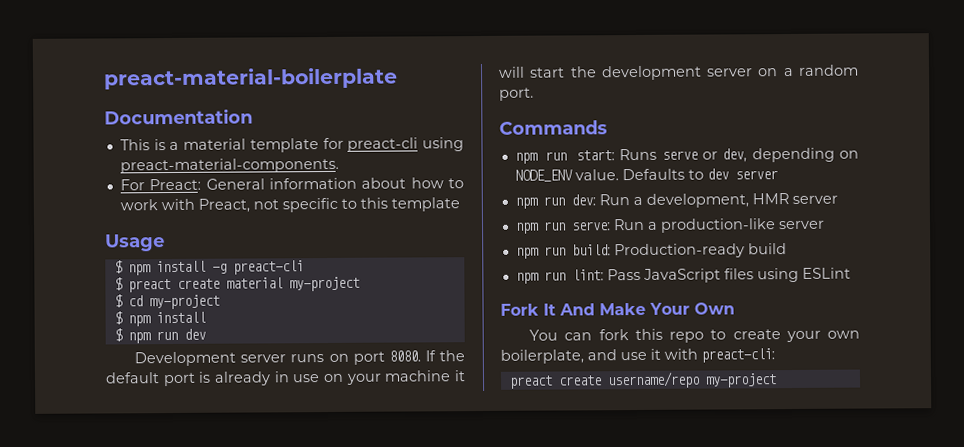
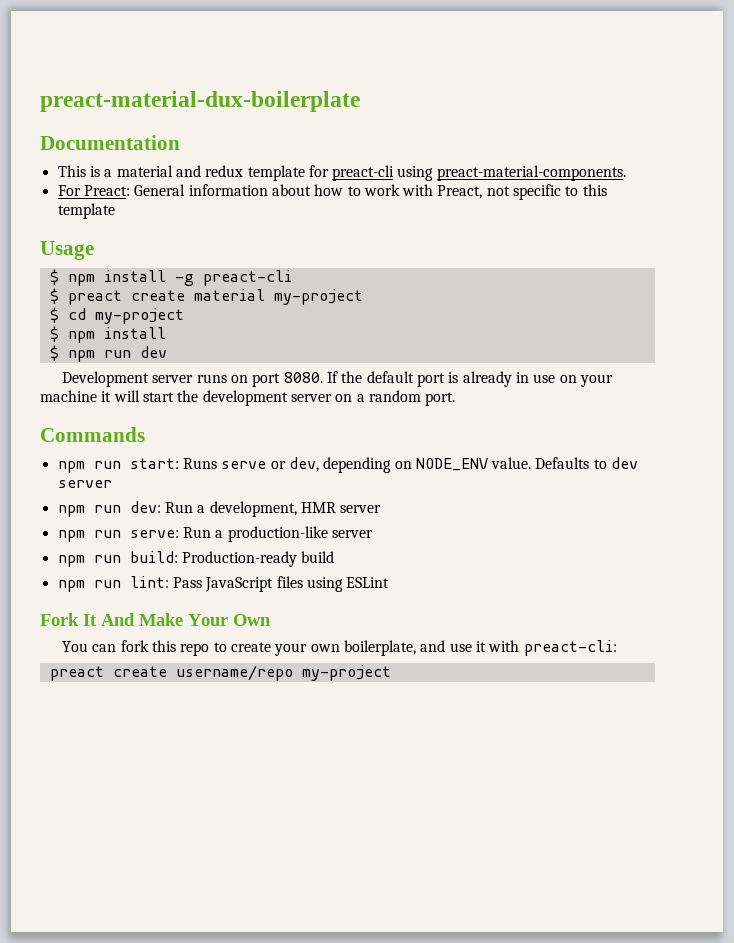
[103,67,398,90] preact-material-boilerplate -> [40,91,360,112] preact-material-dux-boilerplate
(247, 144) none -> [175,165,244,177] and redux

